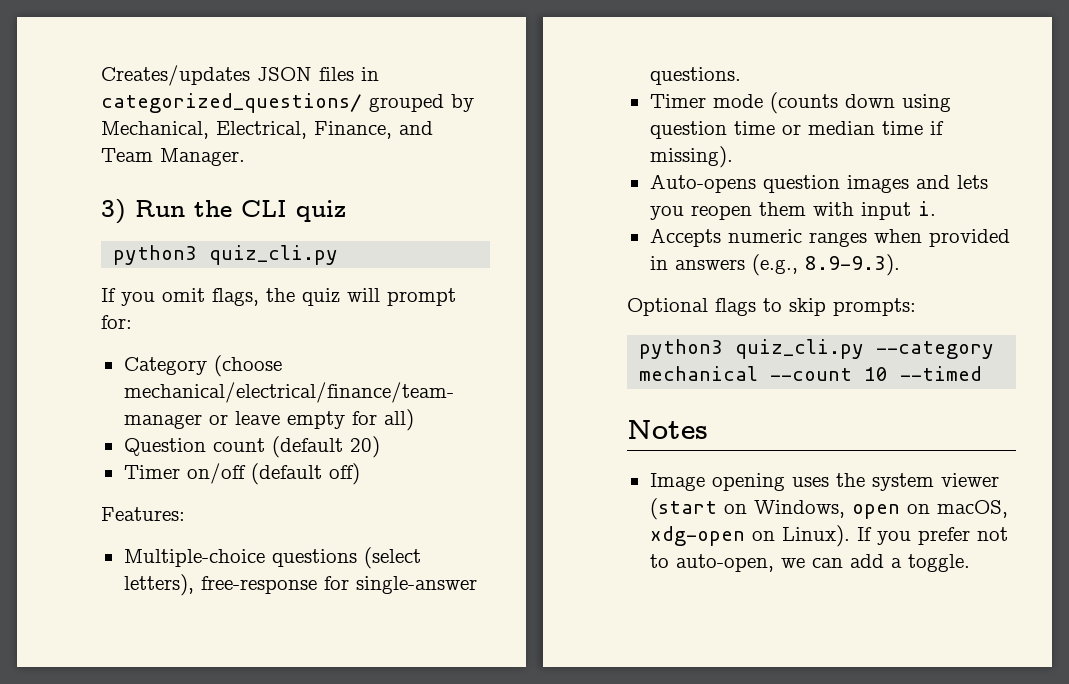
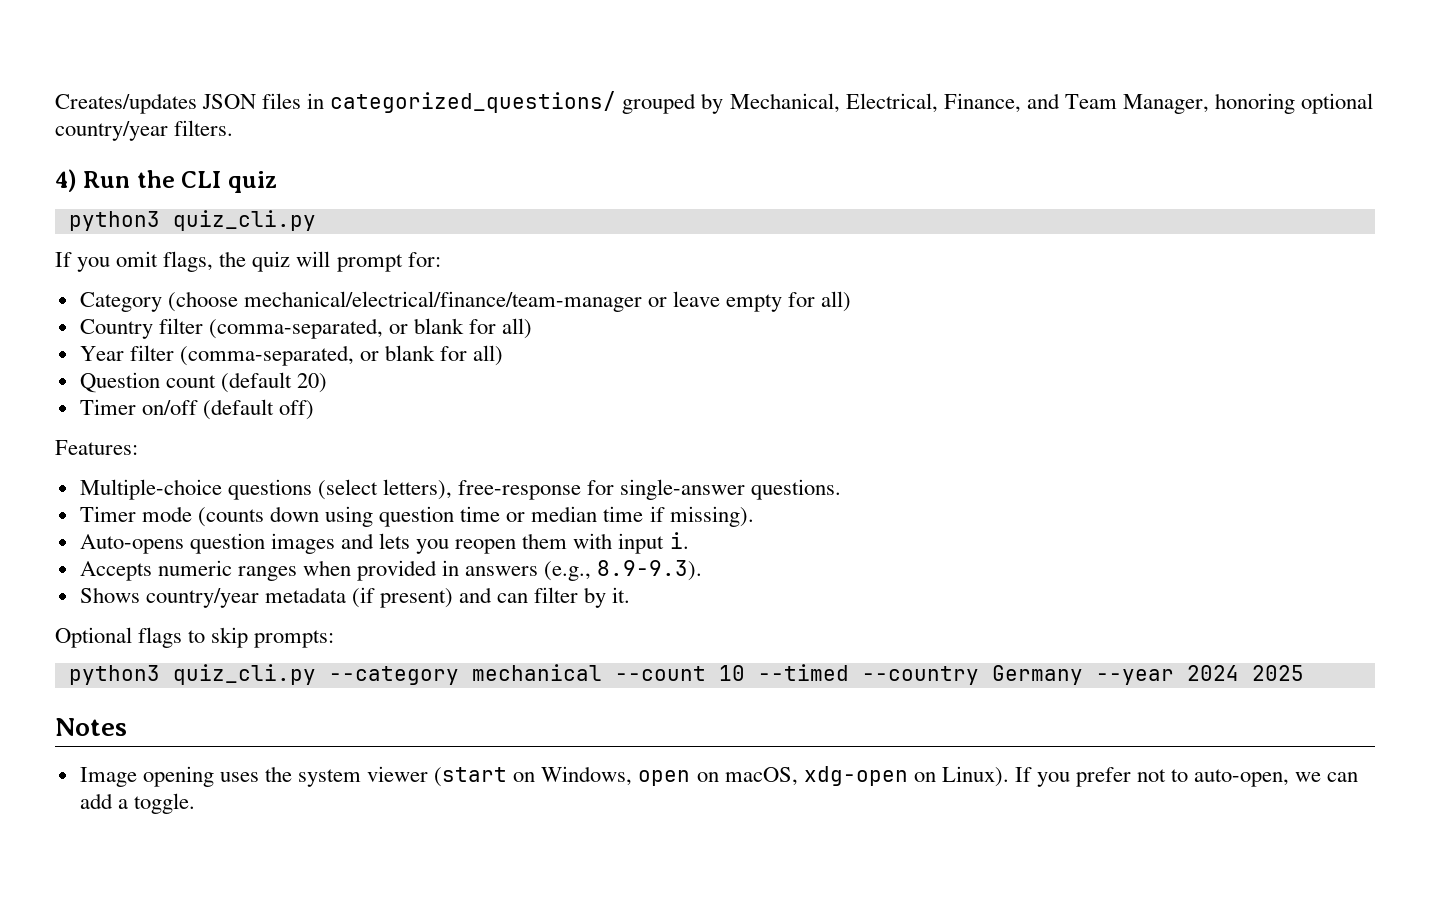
[160,148,245,166] [101,199,126,224] Manager. // 3) -> [1122,93,1374,114] [55,120,234,141] [55,169,77,192] Manager, honoring optional country/year filters. // 4)
(414, 420) none -> [79,318,533,339] [79,345,504,366] // Country filter (comma-separated, or blank for all) // Year filter (comma-separated, or blank for all)
(900, 265) none -> [79,587,631,608] // Shows country/year metadata (if present) and can filter by it.
(983, 373) none -> [861,665,1304,685] --country Germany --year 2024 2025

